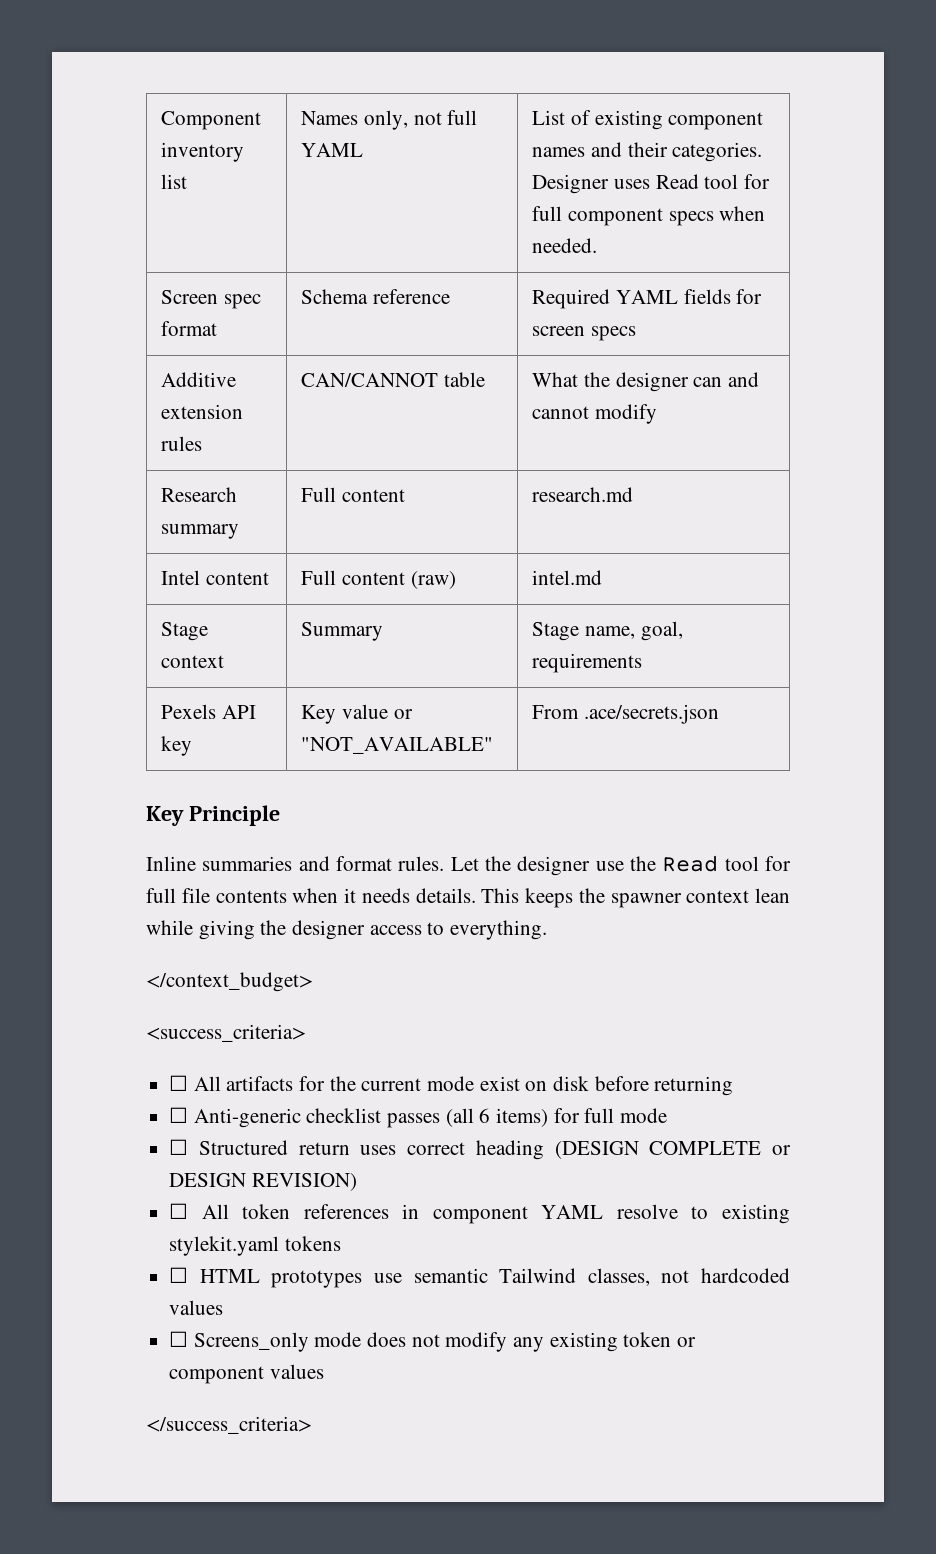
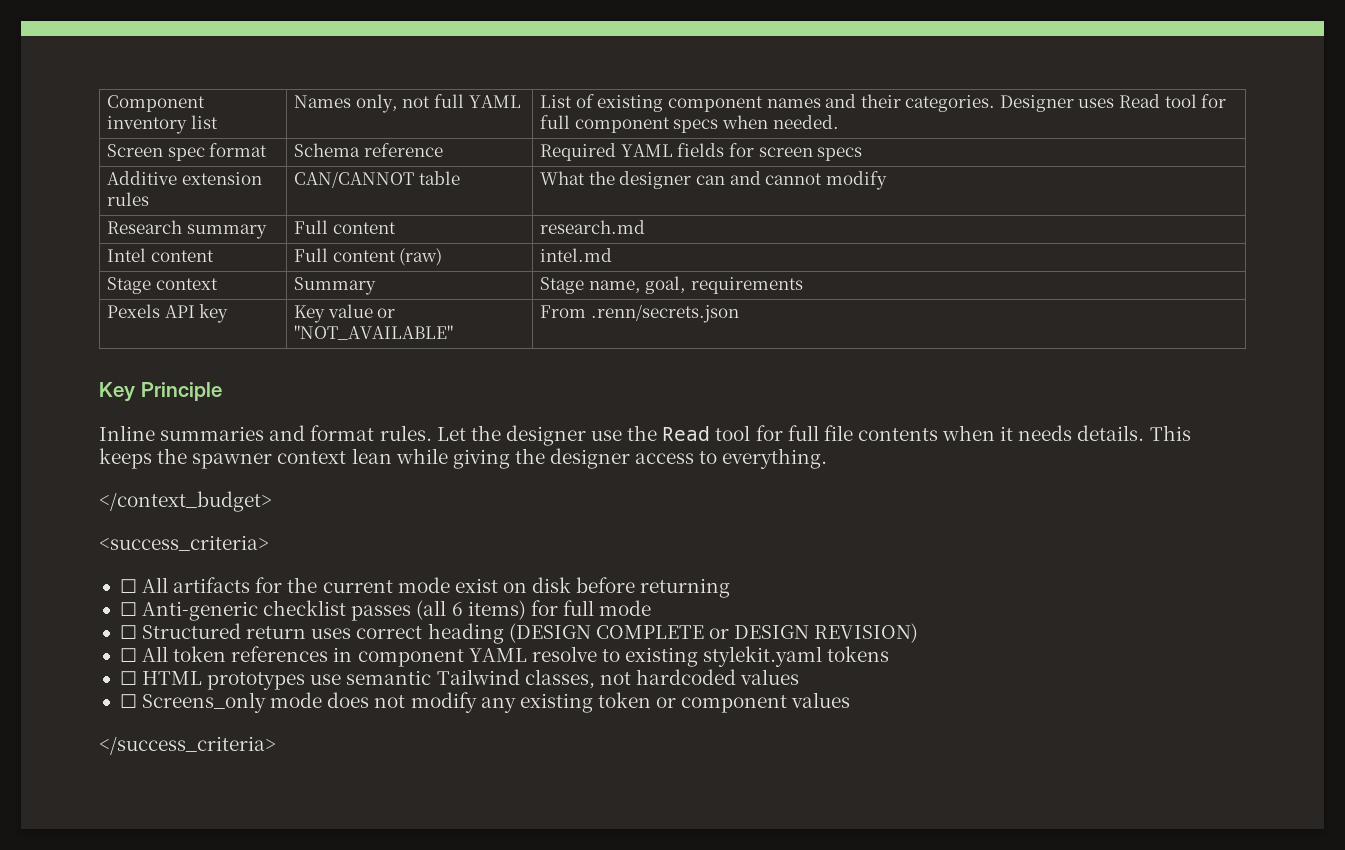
[584,704,720,724] .ace/secrets.json -> [590,304,739,323] .renn/secrets.json

